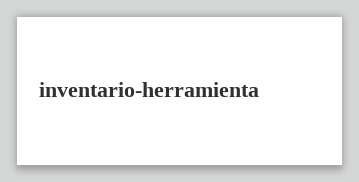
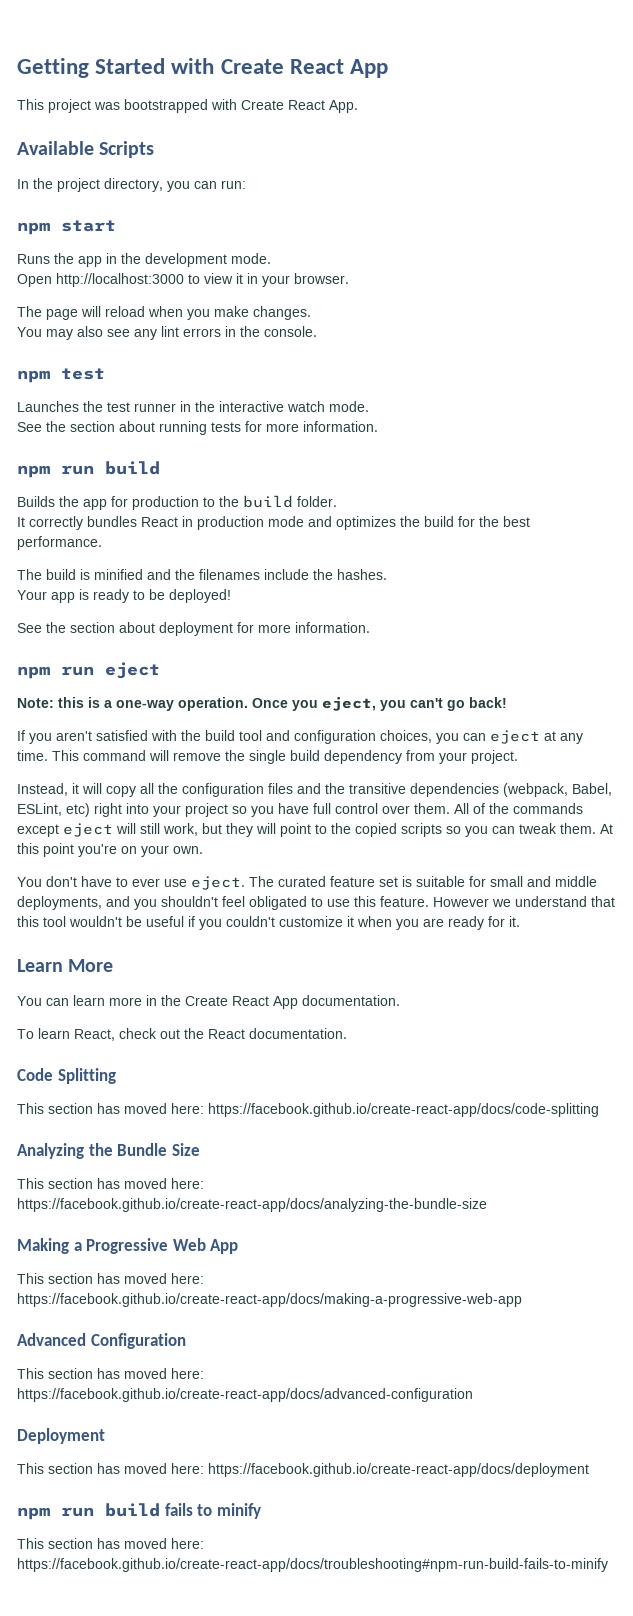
[39,82,259,97] inventario-herramienta -> [17,58,389,78] [17,99,358,113] [17,141,155,158] [17,178,246,192] [17,220,116,235] [17,253,271,267] [17,273,349,287] [17,306,311,320] [17,326,317,340] [17,368,105,383] [17,401,369,412] [17,421,378,435] [17,461,160,478] [17,495,337,510] [17,516,530,530] [17,536,102,550] [17,569,387,580] [17,589,231,603] [17,622,370,636] [17,662,160,679] [17,696,507,711] [17,730,583,744] [17,750,518,764] [17,783,612,797] [17,803,583,817] [17,823,613,837] [17,843,203,857] [17,876,597,890] [17,896,615,910] [17,916,520,930] [17,959,114,972] [17,995,400,1009] [17,1028,347,1041] [17,1068,116,1084] [17,1103,599,1117] [17,1143,200,1159] [17,1178,204,1189] [17,1198,487,1212] [17,1238,239,1254] [17,1273,204,1284] [17,1293,522,1307] [17,1333,186,1349] [17,1368,204,1379] [17,1388,473,1402] [17,1428,105,1444] [17,1463,589,1477] [17,1503,261,1520] [17,1538,204,1549] [17,1558,608,1572] Getting Started with Create React App // This project was bootstrapped with Create React App. // Available Scripts // In the project directory, you can run: // npm start // Runs the app in the development mode. // Open http://localhost:3000 to view it in your browser. // The page will reload when you make changes. // You may also see any lint errors in the console. // npm test // Launches the test runner in the interactive watch mode. // See the section about running tests for more information. // npm run build // Builds the app for production to the build folder. // It correctly bundles React in production mode and optimizes the build for the best performance. // The build is minified and the filenames include the hashes. // Your app is ready to be deployed! // See the section about deployment for more information. // npm run eject // Note: this is a one-way operation. Once you eject, you can't go back! // If you aren't satisfied with the build tool and configuration choices, you can eject at any time. This command will remove the single build dependency from your project. // Instead, it will copy all the configuration files and the transitive dependencies (webpack, Babel, ESLint, etc) right into your project so you have full control over them. All of the commands except eject will still work, but they will point to the copied scripts so you can tweak them. At this point you're on your own. // You don't have to ever use eject. The curated feature set is suitable for small and middle deployments, and you shouldn't feel obligated to use this feature. However we understand that this tool wouldn't be useful if you couldn't customize it when you are ready for it. // Learn More // You can learn more in the Create React App documentation. // To learn React, check out the React documentation. // Code Splitting // This section has moved here: https://facebook.github.io/create-react-app/docs/code-splitting // Analyzing the Bundle Size // This section has moved here: https://facebook.github.io/create-react-app/docs/analyzing-the-bundle-size // Making a Progressive Web App // This section has moved here: https://facebook.github.io/create-react-app/docs/making-a-progressive-web-app // Advanced Configuration // This section has moved here: https://facebook.github.io/create-react-app/docs/advanced-configuration // Deployment // This section has moved here: https://facebook.github.io/create-react-app/docs/deployment // npm run build fails to minify // This section has moved here: https://facebook.github.io/create-react-app/docs/troubleshooting#npm-run-build-fails-to-minify

